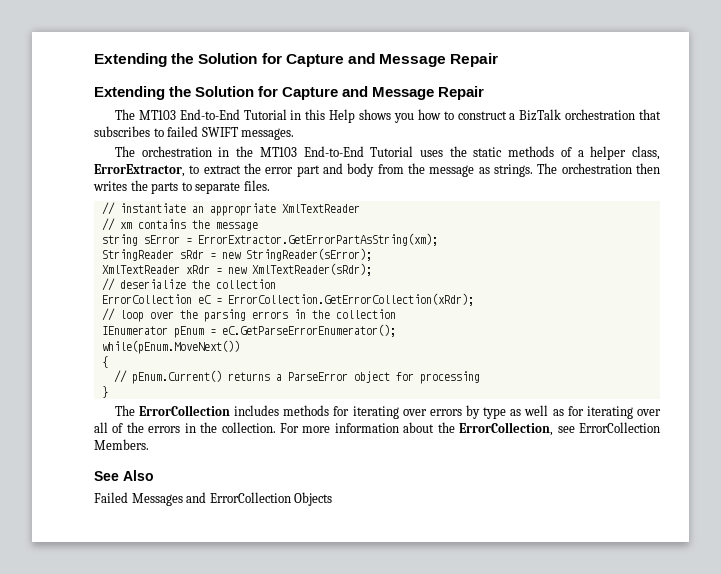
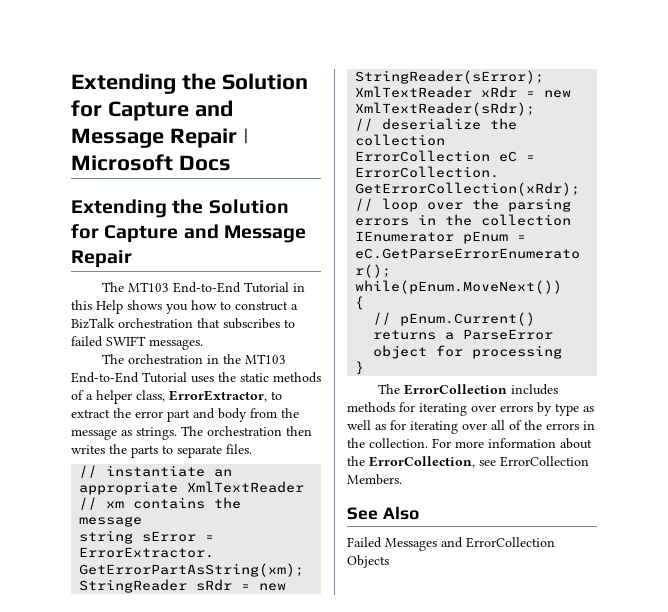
[94,53,499,67] Extending the Solution for Capture and Message Repair -> [71,73,308,94] [71,100,233,121] [71,128,249,148] [71,154,231,171] Extending the Solution for Capture and Message Repair | Microsoft Docs

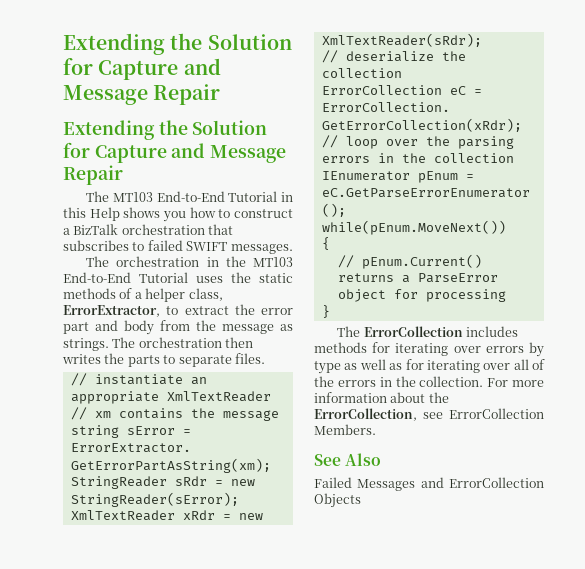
[71,73,308,94] [71,100,233,121] [71,128,249,148] [71,154,231,171] Extending the Solution for Capture and Message Repair | Microsoft Docs -> [63,33,292,55] [63,58,221,80] [63,84,221,105] Extending the Solution for Capture and Message Repair

